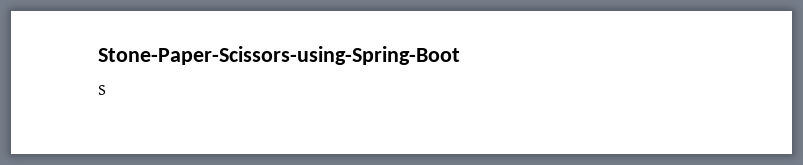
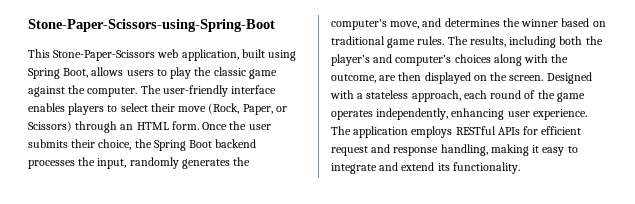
[98,85,106,95] S -> [28,49,297,61] [28,67,277,79] [28,85,277,97] [28,103,287,115] [28,121,271,133] [28,139,257,151] [28,157,251,169] [331,18,606,30] [331,36,603,48] [331,54,569,66] [331,72,592,84] [330,90,585,102] [331,108,587,120] [331,126,582,138] [331,144,578,156] [331,162,520,174] This Stone-Paper-Scissors web application, built using Spring Boot, allows users to play the classic game against the computer. The user-friendly interface enables players to select their move (Rock, Paper, or Scissors) through an HTML form. Once the user submits their choice, the Spring Boot backend processes the input, randomly generates the computer's move, and determines the winner based on traditional game rules. The results, including both the player’s and computer’s choices along with the outcome, are then displayed on the screen. Designed with a stateless approach, each round of the game operates independently, enhancing user experience. The application employs RESTful APIs for efficient request and response handling, making it easy to integrate and extend its functionality.

